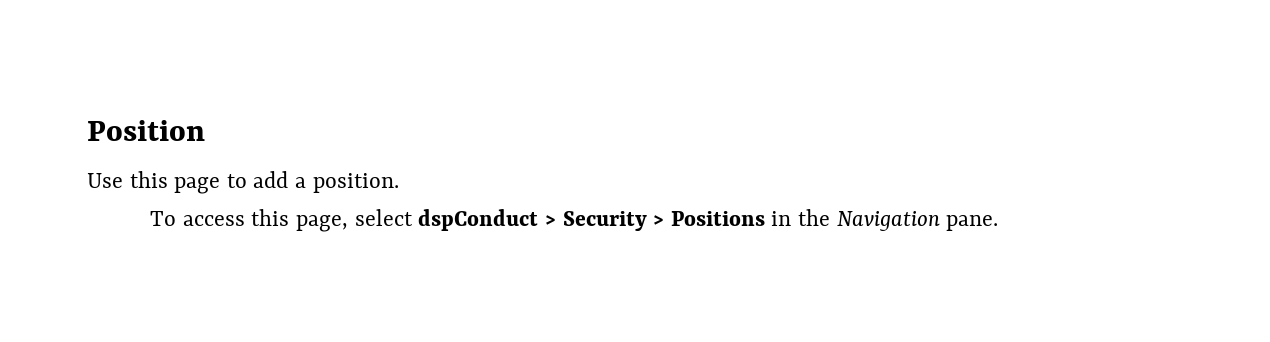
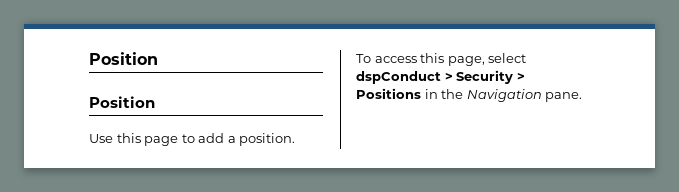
[87,120,205,141] Position -> [89,52,158,65] [89,96,155,108] Position // Position

